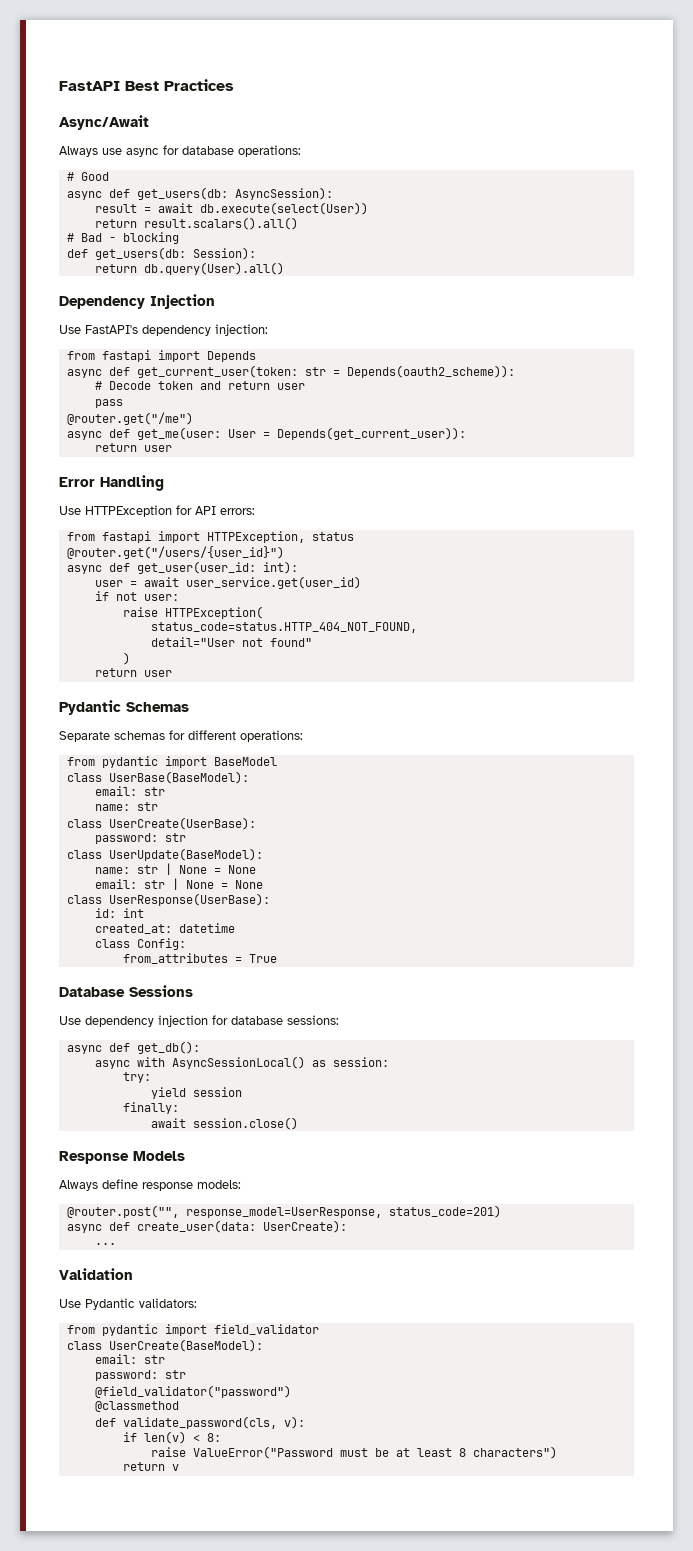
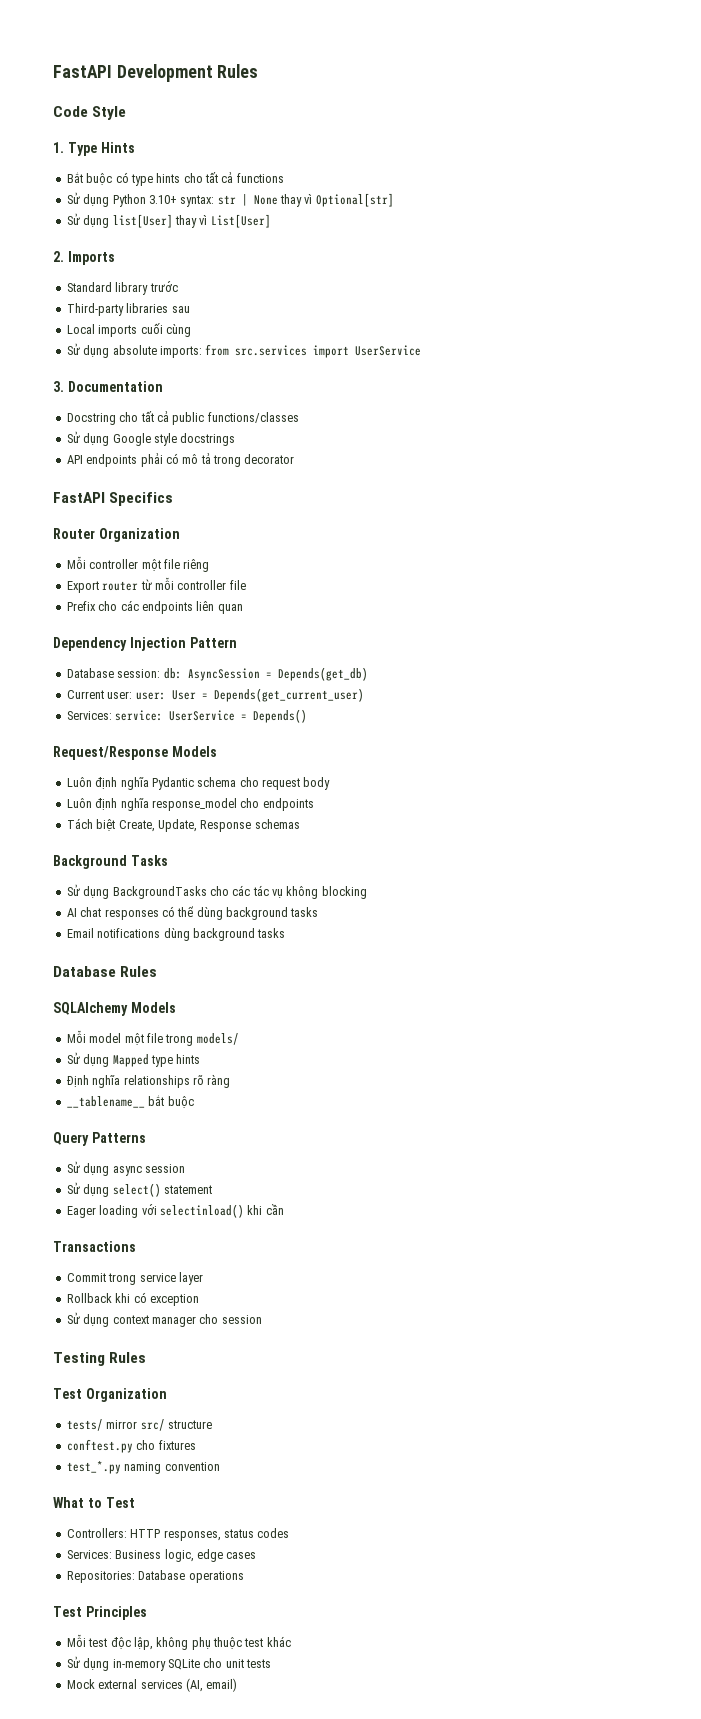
[59,79,234,91] [59,115,149,130] [59,145,301,157] [66,172,109,181] [66,187,333,200] [94,202,368,215] [94,217,298,230] [66,232,179,244] [66,247,256,260] [94,262,284,275] [59,294,215,309] [59,324,268,336] [66,350,256,362] [66,365,515,378] [94,381,305,390] [94,399,123,408] [66,412,193,425] [66,427,466,440] [94,443,172,452] [59,475,164,491] [59,505,255,517] [66,531,354,543] [66,546,284,559] [66,561,298,574] [94,576,361,589] [94,591,179,601] [122,606,263,619] [150,622,417,633] [150,637,312,647] [122,652,130,665] [94,668,172,677] [59,700,189,715] [59,730,303,742] [66,756,277,768] [66,771,249,784] [94,786,165,796] [94,802,158,811] [66,817,256,830] [94,833,186,844] [66,848,263,861] [94,863,256,875] [94,878,263,890] [66,893,270,906] [94,908,144,918] [94,923,235,934] [94,938,186,950] [122,953,277,964] [59,985,193,997] [59,1015,339,1027] [66,1041,200,1054] [94,1056,389,1069] [122,1072,151,1083] [150,1087,242,1099] [122,1102,179,1114] [150,1117,298,1130] [59,1151,185,1164] [59,1179,241,1191] [66,1205,501,1218] [66,1220,347,1233] [94,1243,116,1245] [59,1268,133,1280] [59,1298,197,1310] [66,1324,319,1336] [66,1339,263,1352] [94,1354,165,1364] [94,1370,186,1381] [94,1385,291,1398] [94,1401,179,1412] [94,1416,305,1429] [122,1431,221,1444] [150,1446,557,1459] [122,1462,179,1471] FastAPI Best Practices // Async/Await // Always use async for database operations: // # Good // async def get_users(db: AsyncSession): // result = await db.execute(select(User)) // return result.scalars().all() // # Bad - blocking // def get_users(db: Session): // return db.query(User).all() // Dependency Injection // Use FastAPI's dependency injection: // from fastapi import Depends // async def get_current_user(token: str = Depends(oauth2_scheme)): // # Decode token and return user // pass // @router.get("/me") // async def get_me(user: User = Depends(get_current_user)): // return user // Error Handling // Use HTTPException for API errors: // from fastapi import HTTPException, status // @router.get("/users/{user_id}") // async def get_user(user_id: int): // user = await user_service.get(user_id) // if not user: // raise HTTPException( // status_code=status.HTTP_404_NOT_FOUND, // detail="User not found" // ) // return user // Pydantic Schemas // Separate schemas for different operations: // from pydantic import BaseModel // class UserBase(BaseModel): // email: str // name: str // class UserCreate(UserBase): // password: str // class UserUpdate(BaseModel): // name: str | None = None // email: str | None = None // class UserResponse(UserBase): // id: int // created_at: datetime // class Config: // from_attributes = True // Database Sessions // Use dependency injection for database sessions: // async def get_db(): // async with AsyncSessionLocal() as session: // try: // yield session // finally: // await session.close() // Response Models // Always define response models: // @router.post("", response_model=UserResponse, status_code=201) // async def create_user(data: UserCreate): // ... // Validation // Use Pydantic validators: // from pydantic import field_validator // class UserCreate(BaseModel): // email: str // password: str // @field_validator("password") // @classmethod // def validate_password(cls, v): // if len(v) < 8: // raise ValueError("Password must be at least 8 characters") // return v -> [53,64,259,82] [53,106,127,120] [53,142,135,156] [66,172,284,186] [66,192,394,207] [66,213,271,228] [53,251,115,265] [66,281,178,295] [66,303,190,316] [66,323,191,337] [66,343,422,358] [53,381,163,392] [66,411,299,425] [66,431,236,446] [66,453,295,467] [53,492,174,506] [53,528,180,542] [66,556,210,572] [66,577,246,593] [66,600,243,614] [53,637,237,651] [66,667,368,681] [66,688,364,702] [66,709,308,723] [53,746,217,760] [66,776,331,790] [66,797,314,811] [66,818,300,832] [53,855,168,869] [66,884,367,899] [66,906,319,920] [66,928,286,941] [53,966,158,977] [53,1002,176,1016] [66,1030,239,1046] [66,1052,201,1067] [66,1074,231,1088] [66,1095,194,1108] [53,1132,146,1146] [66,1161,185,1176] [66,1182,212,1197] [66,1204,284,1218] [53,1241,136,1252] [66,1272,203,1285] [66,1292,199,1306] [66,1312,262,1327] [53,1352,147,1366] [53,1388,167,1402] [66,1419,212,1431] [66,1439,196,1453] [66,1461,220,1474] [53,1497,135,1508] [66,1528,290,1541] [66,1549,257,1562] [66,1570,244,1583] [53,1606,147,1620] [66,1634,291,1650] [66,1656,271,1671] [66,1678,238,1692] FastAPI Development Rules // Code Style // 1. Type Hints // Bắt buộc có type hints cho tất cả functions // Sử dụng Python 3.10+ syntax: str | None thay vì Optional[str] // Sử dụng list[User] thay vì List[User] // 2. Imports // Standard library trước // Third-party libraries sau // Local imports cuối cùng // Sử dụng absolute imports: from src.services import UserService // 3. Documentation // Docstring cho tất cả public functions/classes // Sử dụng Google style docstrings // API endpoints phải có mô tả trong decorator // FastAPI Specifics // Router Organization // Mỗi controller một file riêng // Export router từ mỗi controller file // Prefix cho các endpoints liên quan // Dependency Injection Pattern // Database session: db: AsyncSession = Depends(get_db) // Current user: user: User = Depends(get_current_user) // Services: service: UserService = Depends() // Request/Response Models // Luôn định nghĩa Pydantic schema cho request body // Luôn định nghĩa response_model cho endpoints // Tách biệt Create, Update, Response schemas // Background Tasks // Sử dụng BackgroundTasks cho các tác vụ không blocking // AI chat responses có thể dùng background tasks // Email notifications dùng background tasks // Database Rules // SQLAlchemy Models // Mỗi model một file trong models/ // Sử dụng Mapped type hints // Định nghĩa relationships rõ ràng // __tablename__ bắt buộc // Query Patterns // Sử dụng async session // Sử dụng select() statement // Eager loading với selectinload() khi cần // Transactions // Commit trong service layer // Rollback khi có exception // Sử dụng context manager cho session // Testing Rules // Test Organization // tests/ mirror src/ structure // conftest.py cho fixtures // test_*.py naming convention // What to Test // Controllers: HTTP responses, status codes // Services: Business logic, edge cases // Repositories: Database operations // Test Principles // Mỗi test độc lập, không phụ thuộc test khác // Sử dụng in-memory SQLite cho unit tests // Mock external services (AI, email)

